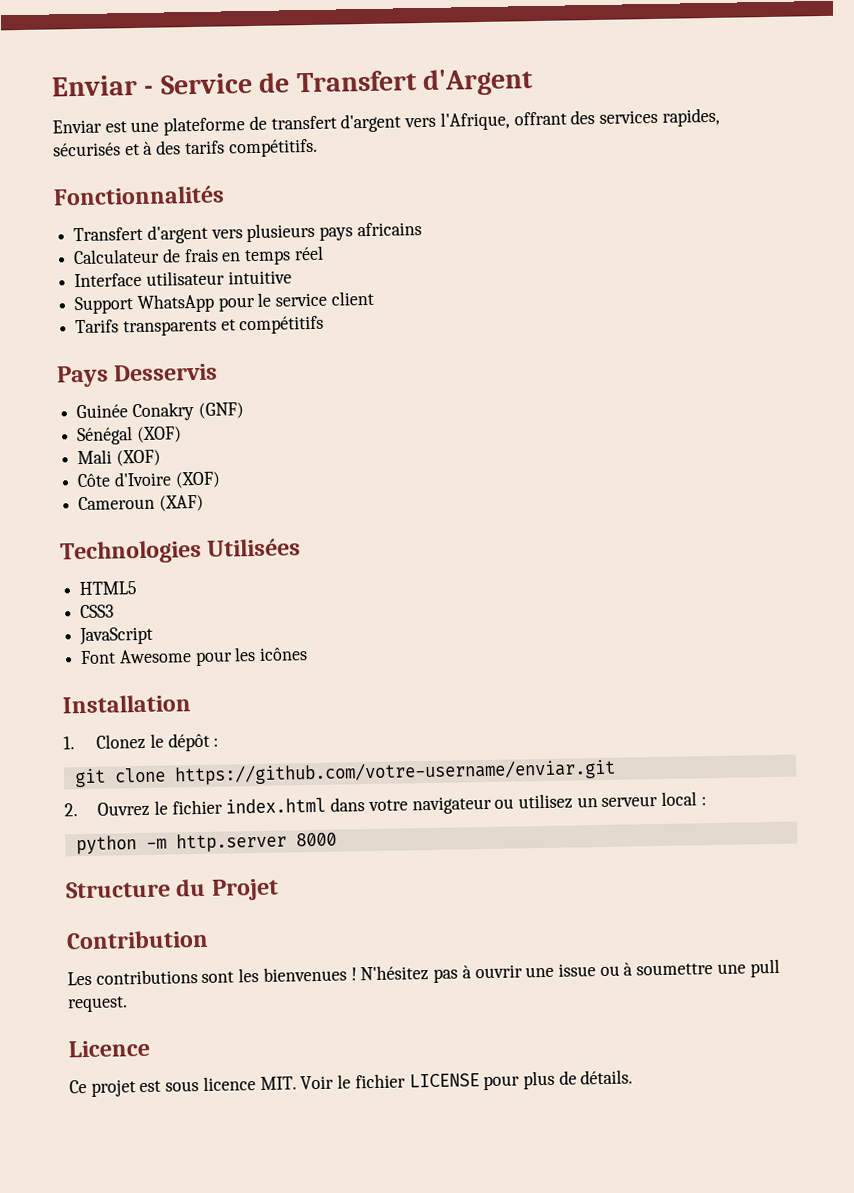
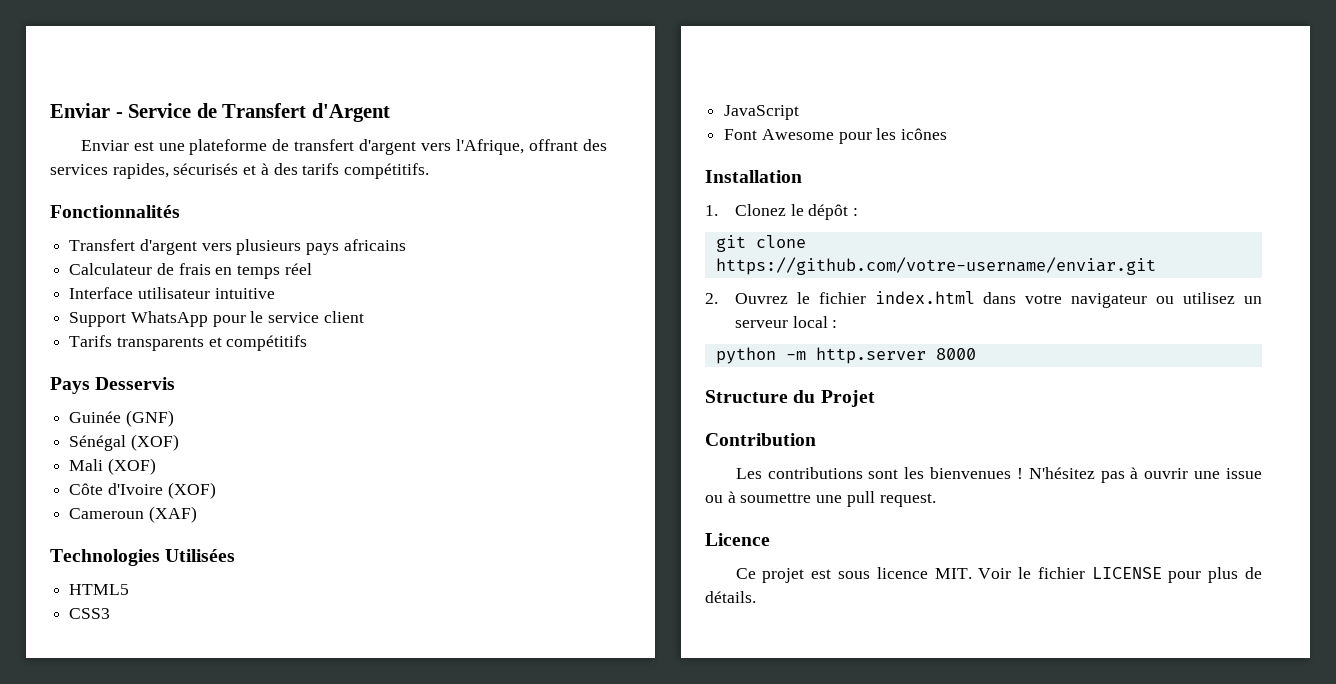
[131,402,194,422] Conakry -> (122, 417) none

